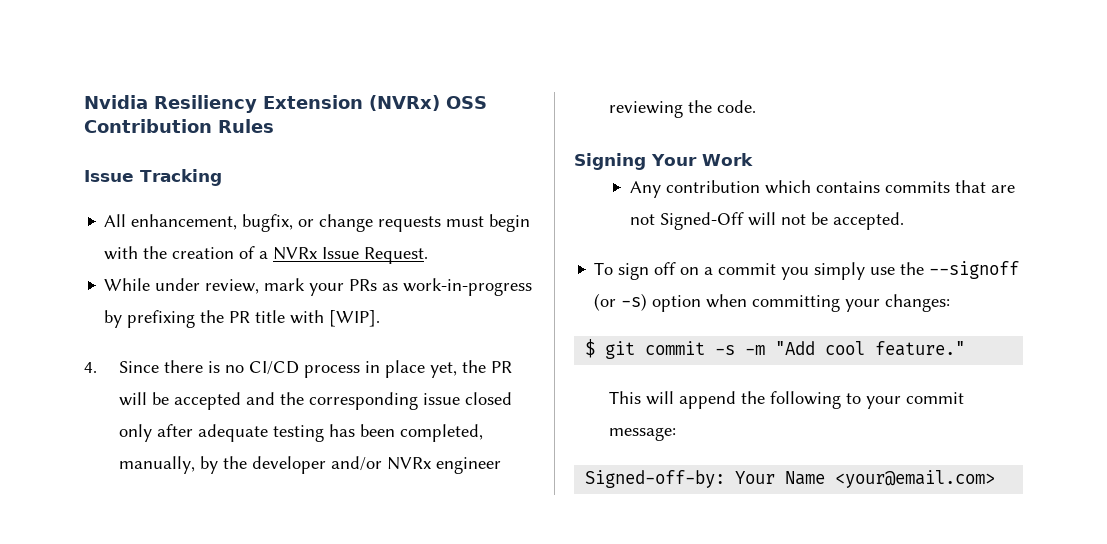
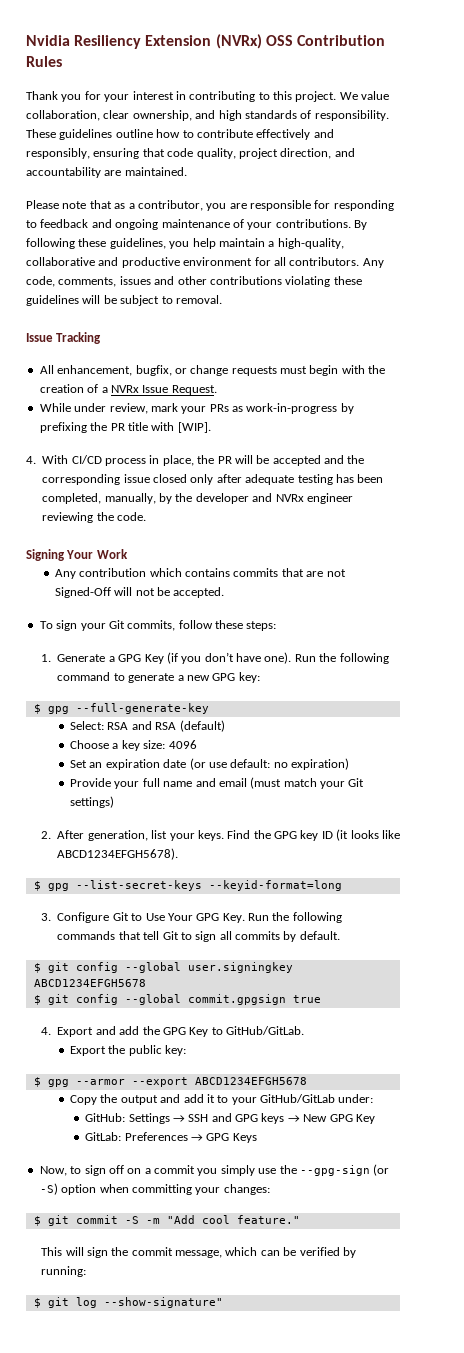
(274, 126) none -> [26,91,390,102] [26,110,389,121] [26,129,334,140] [26,148,355,159] [26,167,187,178] [26,200,394,211] [26,219,367,230] [26,238,344,249] [26,257,384,268] [26,276,362,287] [26,295,222,306] // Thank you for your interest in contributing to this project. We value collaboration, clear ownership, and high standards of responsibility. These guidelines outline how to contribute effectively and responsibly, ensuring that code quality, project direction, and accountability are maintained. // Please note that as a contributor, you are responsible for responding to feedback and ongoing maintenance of your contributions. By following these guidelines, you help maintain a high-quality, collaborative and productive environment for all contributors. Any code, comments, issues and other contributions violating these guidelines will be subject to removal.
[119,360,245,373] Since there is no -> [42,455,69,464] With
[385,360,458,378] place yet, -> [162,455,194,466] place,
[331,456,383,471] and/or -> [252,493,273,502] and
(650, 271) none -> [80,620,277,631] [41,652,389,664] [57,672,260,683] [33,703,209,714] [70,720,225,732] [70,740,197,751] [70,758,350,770] [70,777,365,789] [70,796,115,808] [41,829,400,841] [57,848,179,860] [33,880,342,891] [41,912,342,923] [57,931,340,942] [33,962,293,973] [33,979,146,987] [33,994,321,1005] [41,1026,305,1037] [70,1045,187,1056] [33,1077,307,1087] [70,1094,374,1105] [85,1113,375,1124] [85,1132,257,1143] [39,1165,106,1176] your Git commits, follow these steps: // 1. Generate a GPG Key (if you don’t have one). Run the following command to generate a new GPG key: // $ gpg --full-generate-key // Select: RSA and RSA (default) // Choose a key size: 4096 // Set an expiration date (or use default: no expiration) // Provide your full name and email (must match your Git settings) // 2. After generation, list your keys. Find the GPG key ID (it looks like ABCD1234EFGH5678). // $ gpg --list-secret-keys --keyid-format=long // 3. Configure Git to Use Your GPG Key. Run the following commands that tell Git to sign all commits by default. // $ git config --global user.signingkey ABCD1234EFGH5678 // $ git config --global commit.gpgsign true // 4. Export and add the GPG Key to GitHub/GitLab. // Export the public key: // $ gpg --armor --export ABCD1234EFGH5678 // Copy the output and add it to your GitHub/GitLab under: // GitHub: Settings → SSH and GPG keys → New GPG Key // GitLab: Preferences → GPG Keys // Now, to sign
[929,261,1020,279] [594,293,648,311] --signoff (or -s) -> [299,1164,390,1176] [39,1183,58,1195] --gpg-sign (or -S)
[715,345,736,355] -s -> [124,1216,139,1224] -S
[679,391,965,409] [609,427,677,441] [585,470,996,488] append the following to your commit message: // Signed-off-by: Your Name <your@email.com> -> [86,1247,356,1258] [41,1266,87,1277] [33,1297,223,1308] sign the commit message, which can be verified by running: // $ git log --show-signature"

